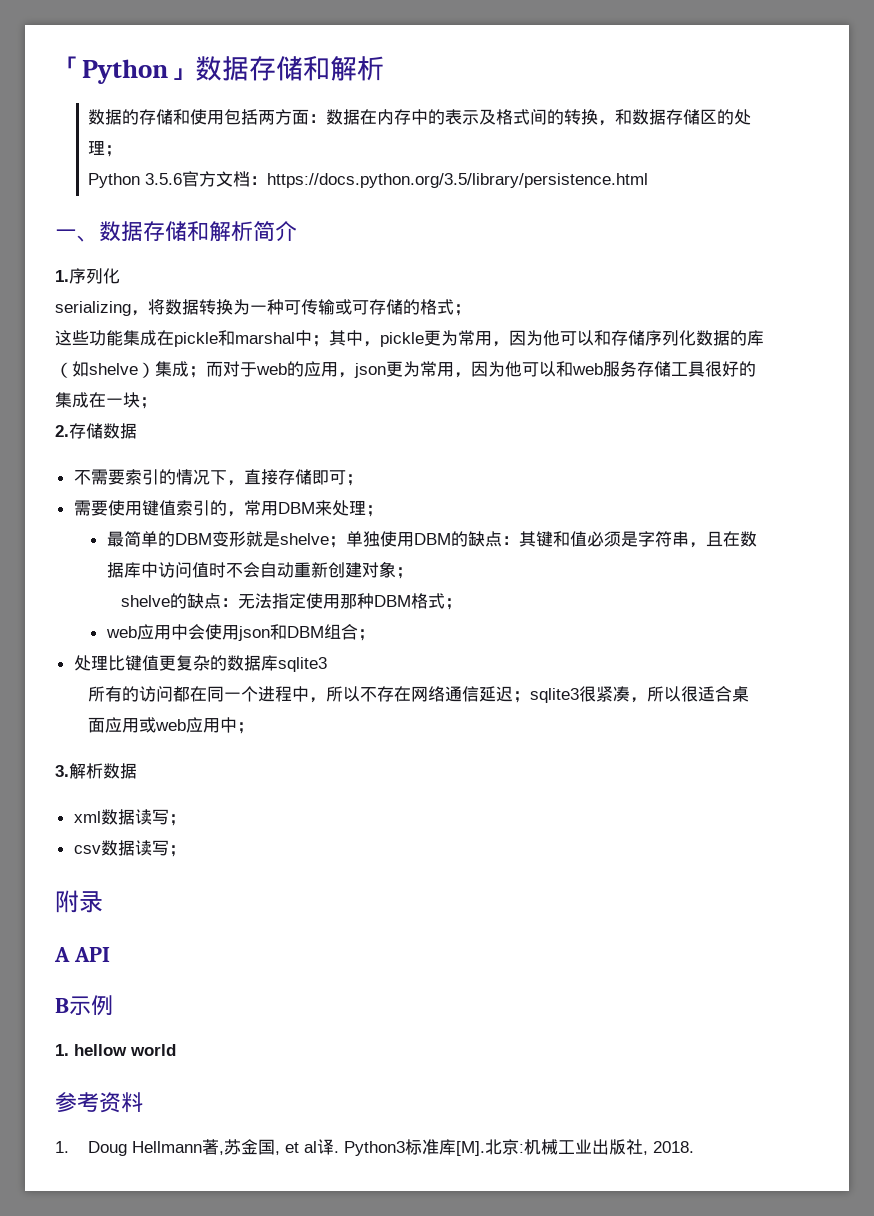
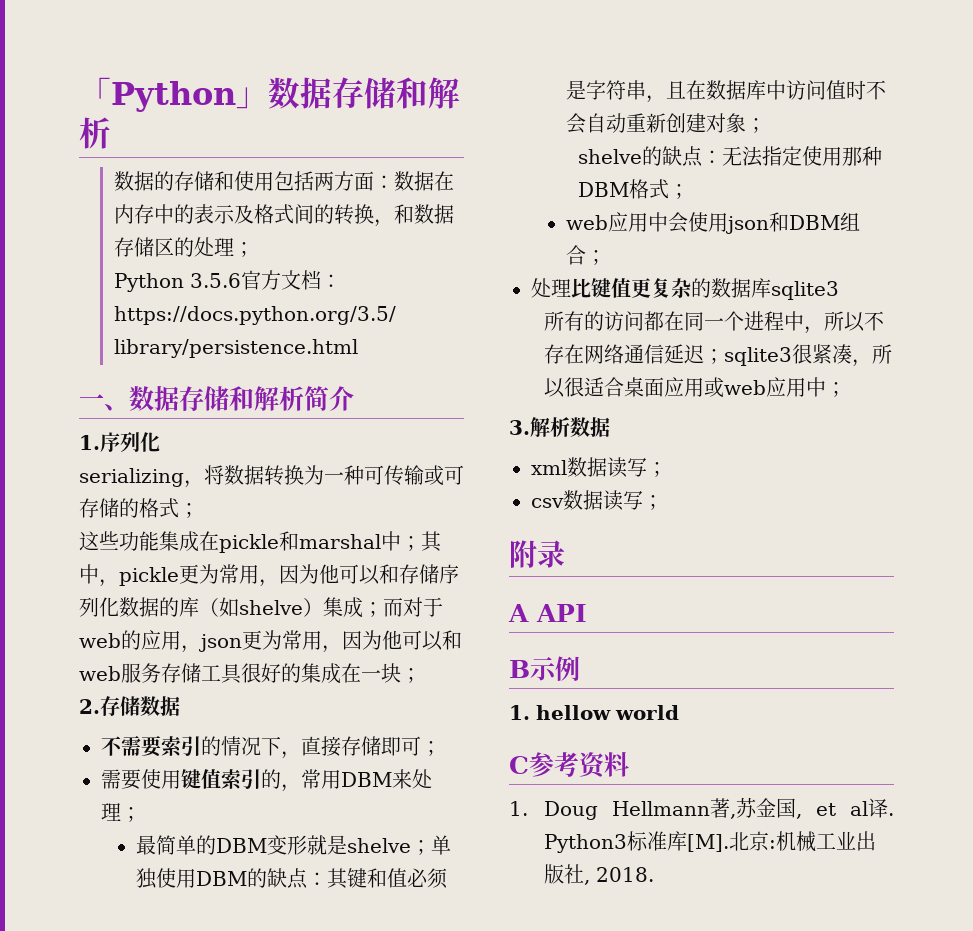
(176, 1050) none -> [509,756,529,774] C

